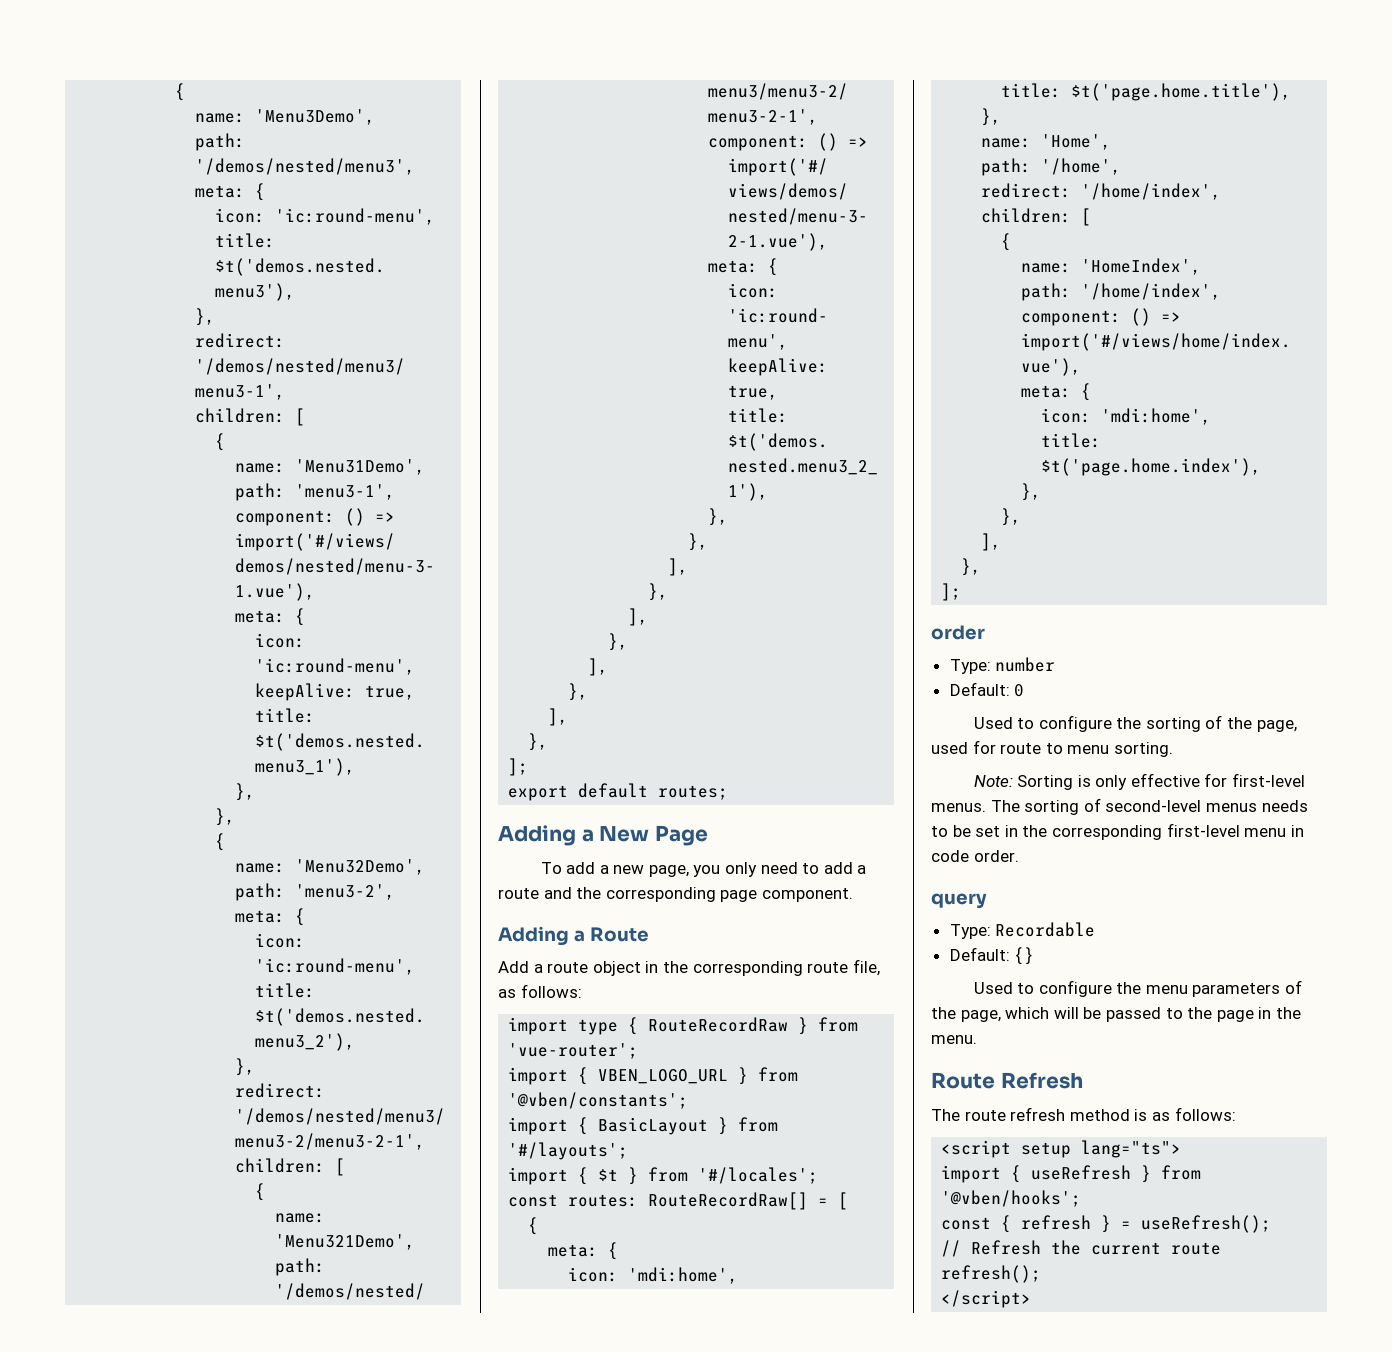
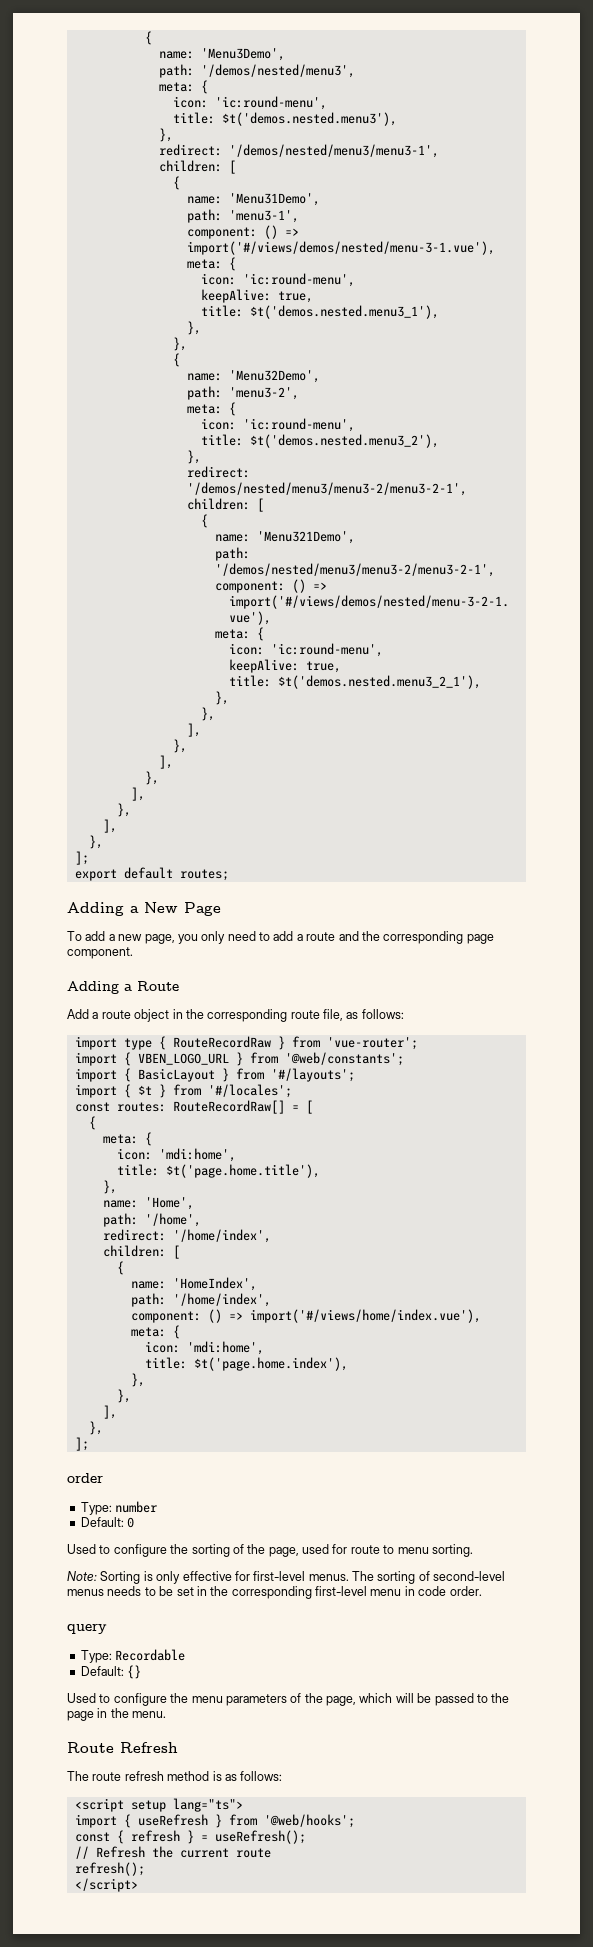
[508,1092,689,1109] '@vben/constants'; -> [284,1052,404,1066] '@web/constants';
[941,1190,1082,1207] '@vben/hooks'; -> [263,1814,355,1828] '@web/hooks';

